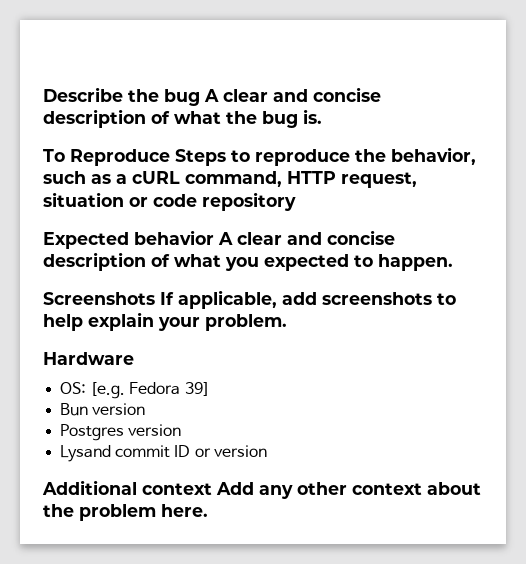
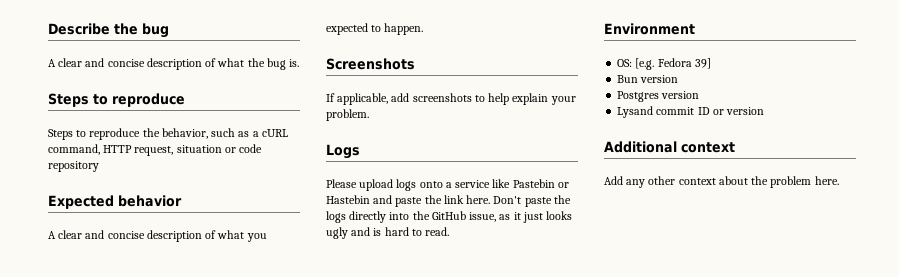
(200, 97) none -> (169, 30) //
[43,149,170,166] To Reproduce -> [48,93,185,107] Steps to reproduce //
(214, 237) none -> (182, 201) //
(155, 298) none -> (415, 64) //
[43,352,134,365] Hardware -> [326,144,360,159] [326,179,569,191] [326,195,571,207] [326,211,573,223] [326,227,450,239] [604,23,695,35] Logs // Please upload logs onto a service like Pastebin or Hastebin and paste the link here. Don't paste the logs directly into the GitHub issue, as it just looks ugly and is hard to read. // Environment
(212, 489) none -> (735, 147) //

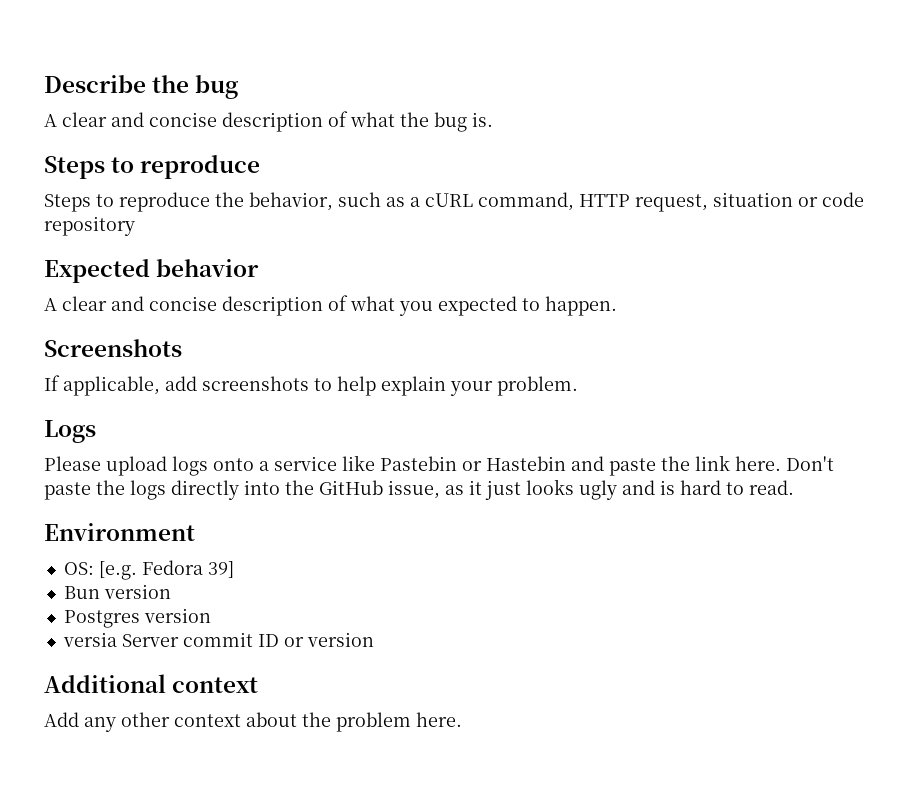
[617,106,654,118] Lysand -> [62,632,179,647] versia Server

